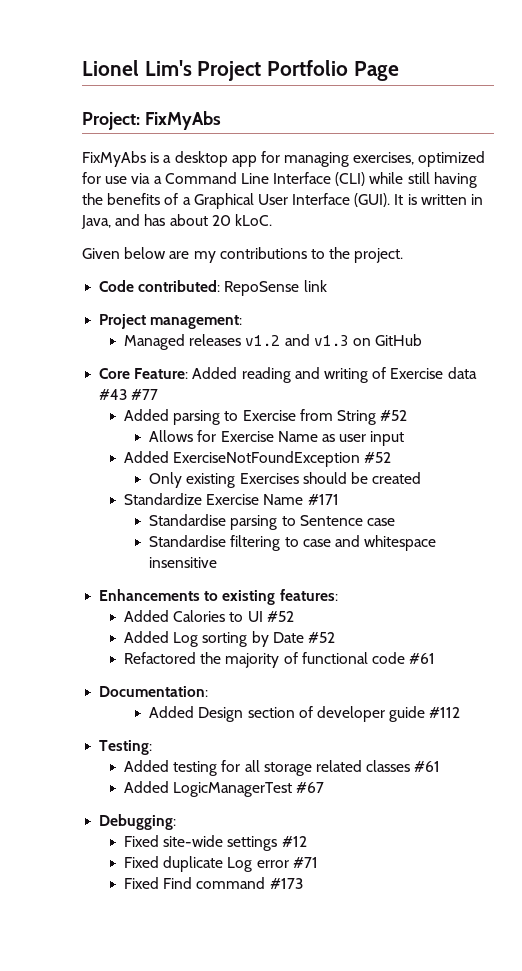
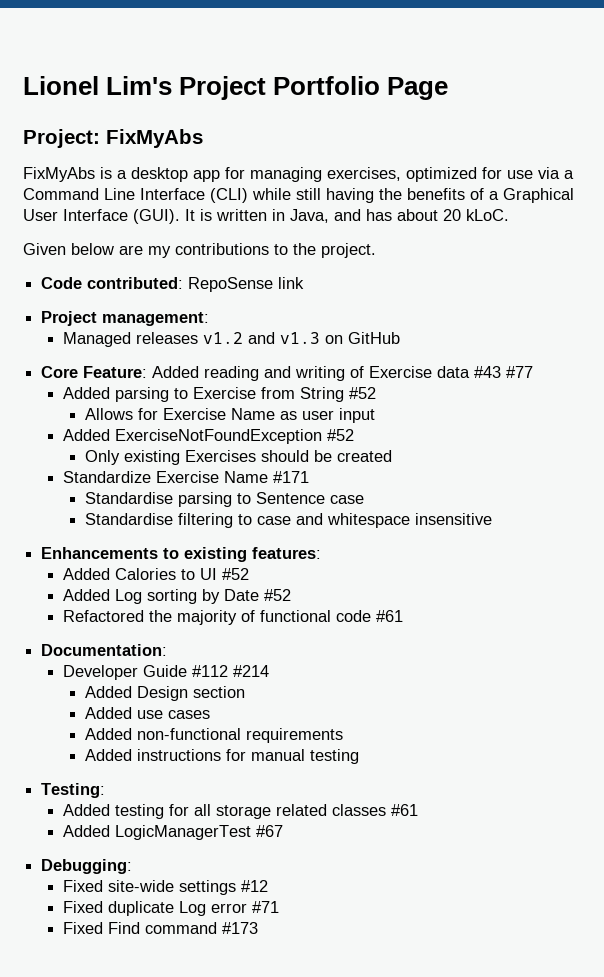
(209, 691) none -> [63,665,270,680] // Developer Guide #112 #214
[298,706,461,722] of developer guide #112 -> [85,707,211,719] [85,728,344,743] [85,749,360,764] // Added use cases // Added non-functional requirements // Added instructions for manual testing

